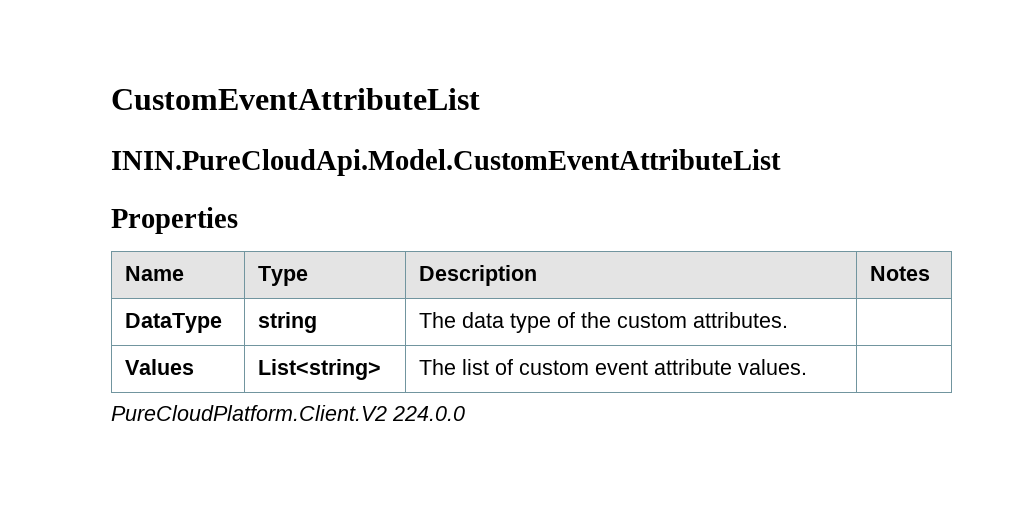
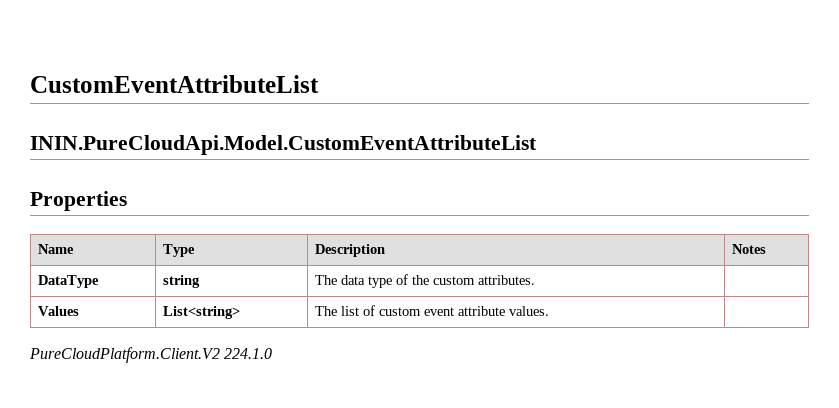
[392,406,465,421] 224.0.0 -> [224,348,273,359] 224.1.0

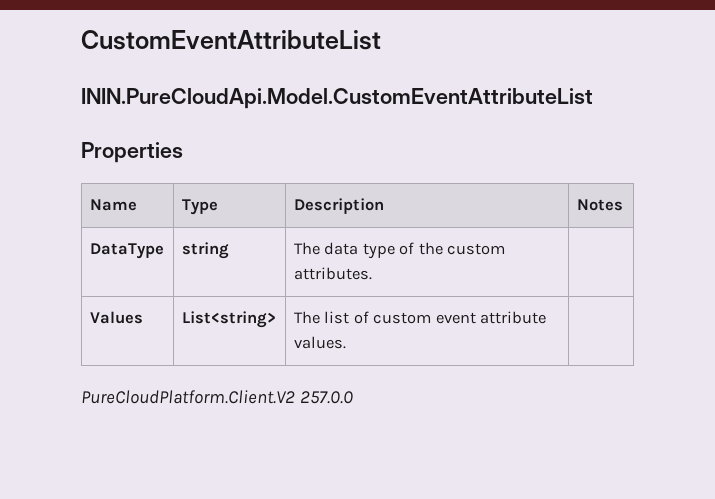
[224,348,273,359] 224.1.0 -> [299,391,353,404] 257.0.0

